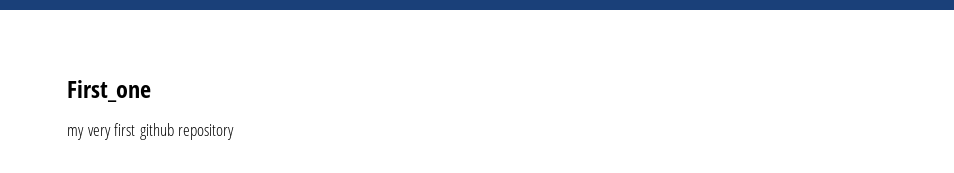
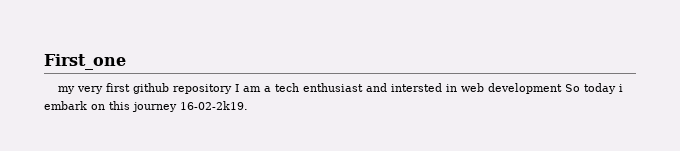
(235, 132) none -> [235,83,624,94] [44,101,248,112] I am a tech enthusiast and intersted in web development So today i embark on this journey 16-02-2k19.

